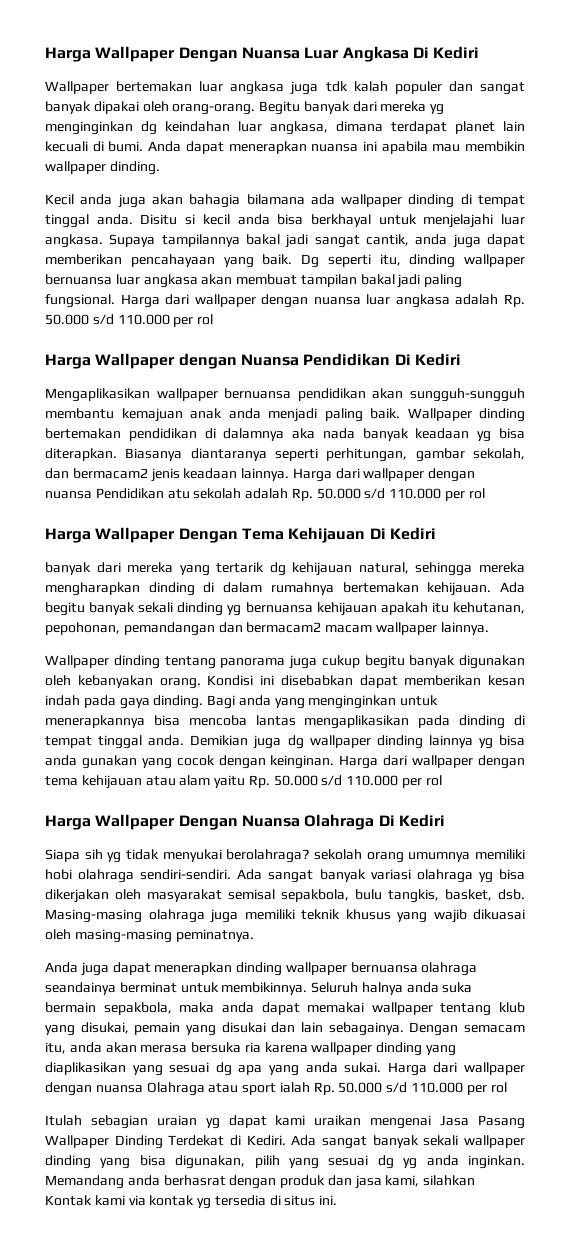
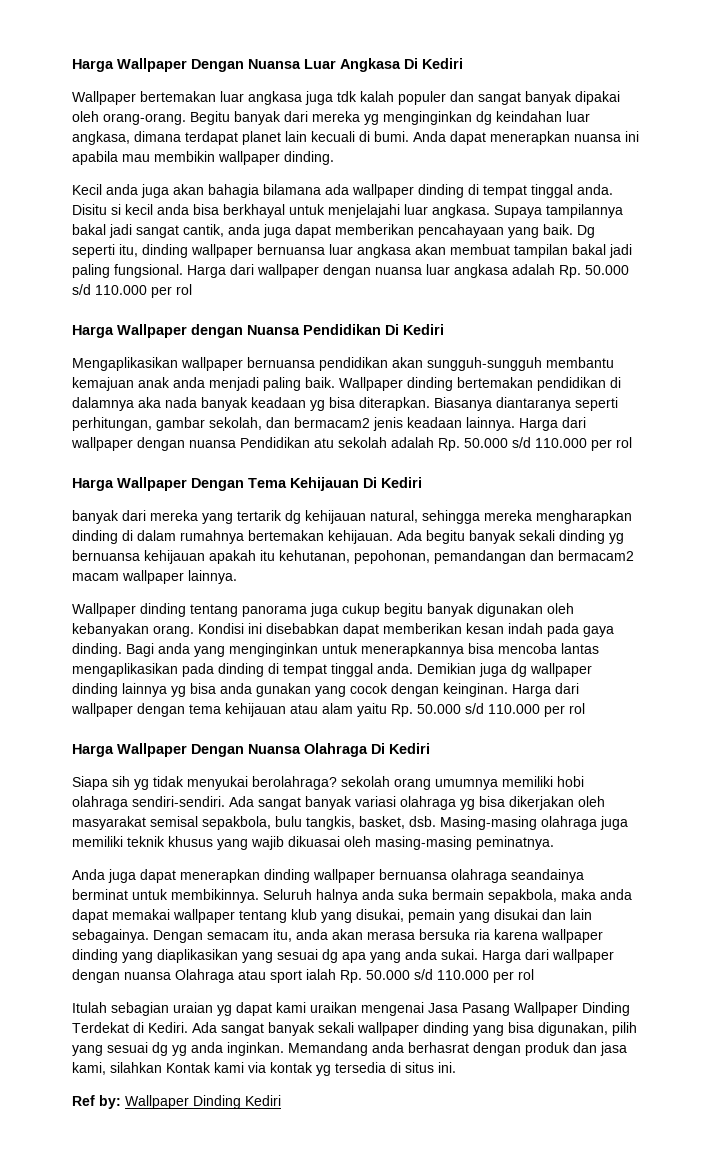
(338, 1200) none -> [72,1095,281,1109] // Ref by: Wallpaper Dinding Kediri

